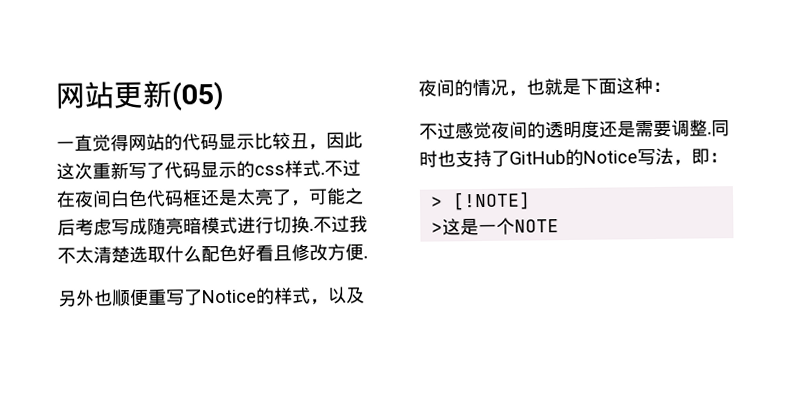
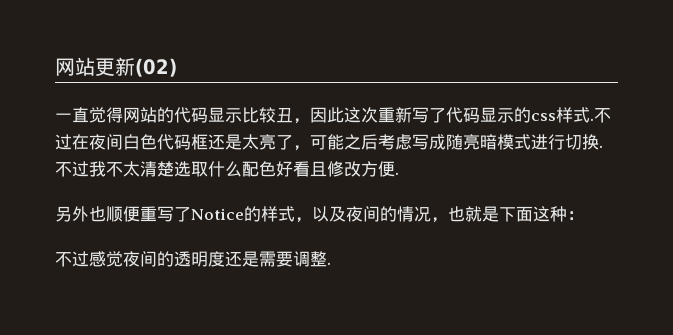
[171,80,224,111] (05) -> [135,58,177,77] (02)
[711,120,730,137] [419,147,728,168] [429,191,531,211] [430,217,559,236] 同时也支持了GitHub的Notice写法，即： // > [!NOTE] // >这是一个NOTE -> (331, 263) none

